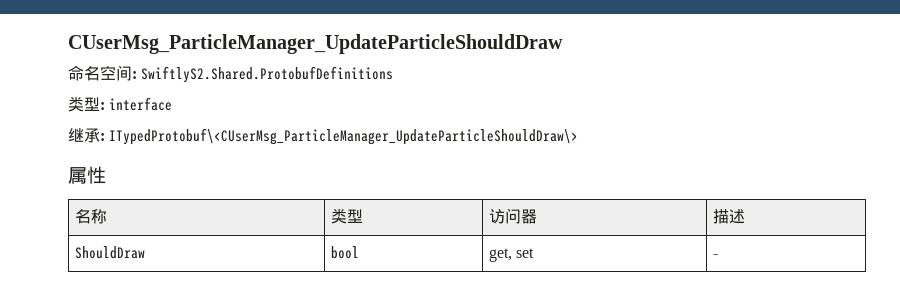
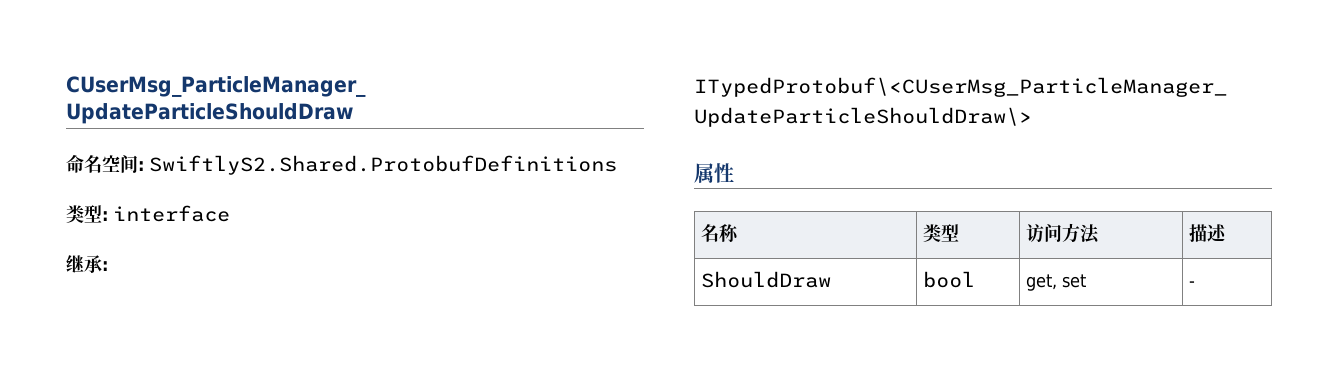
[520,209,537,224] 器 -> [1062,223,1101,244] 方法

